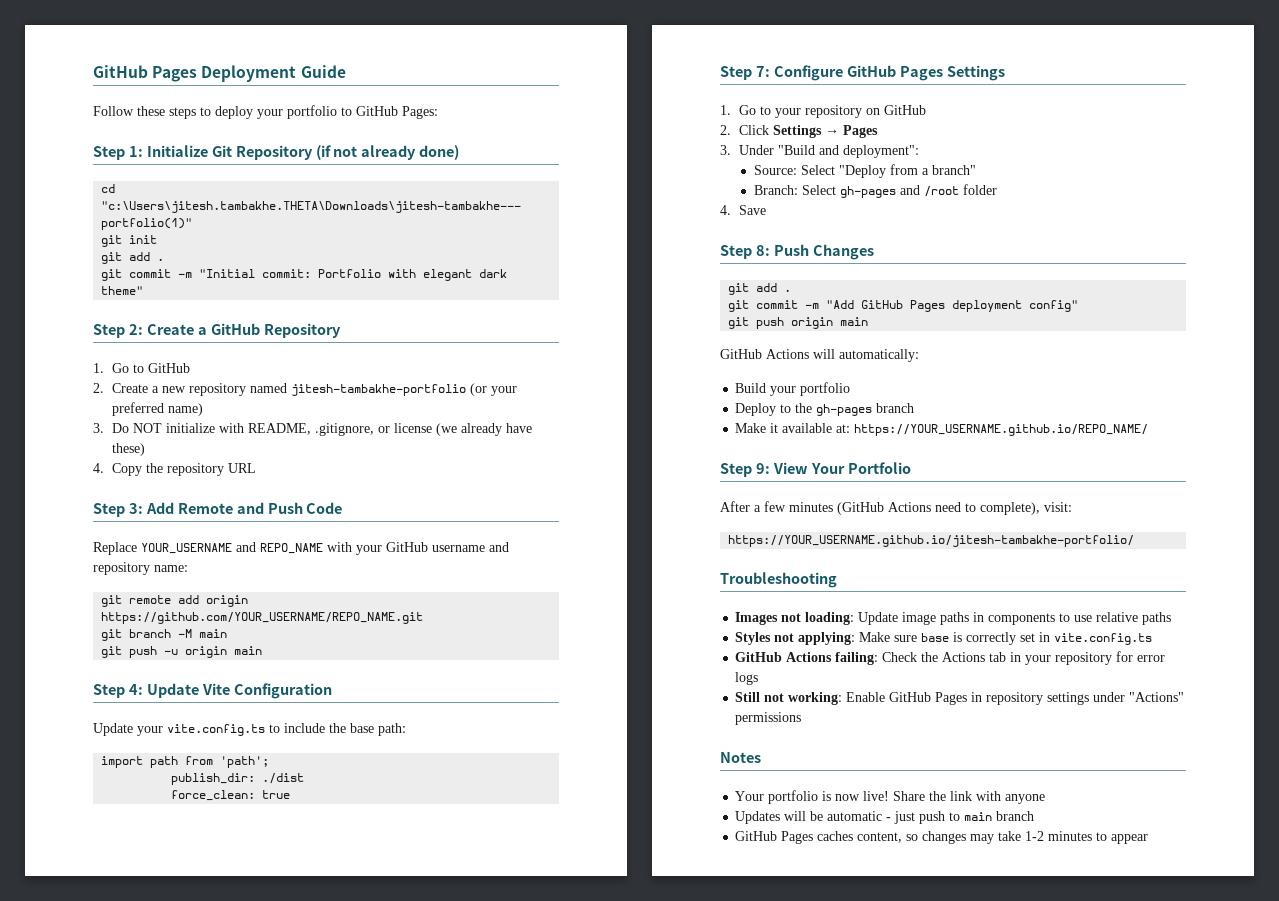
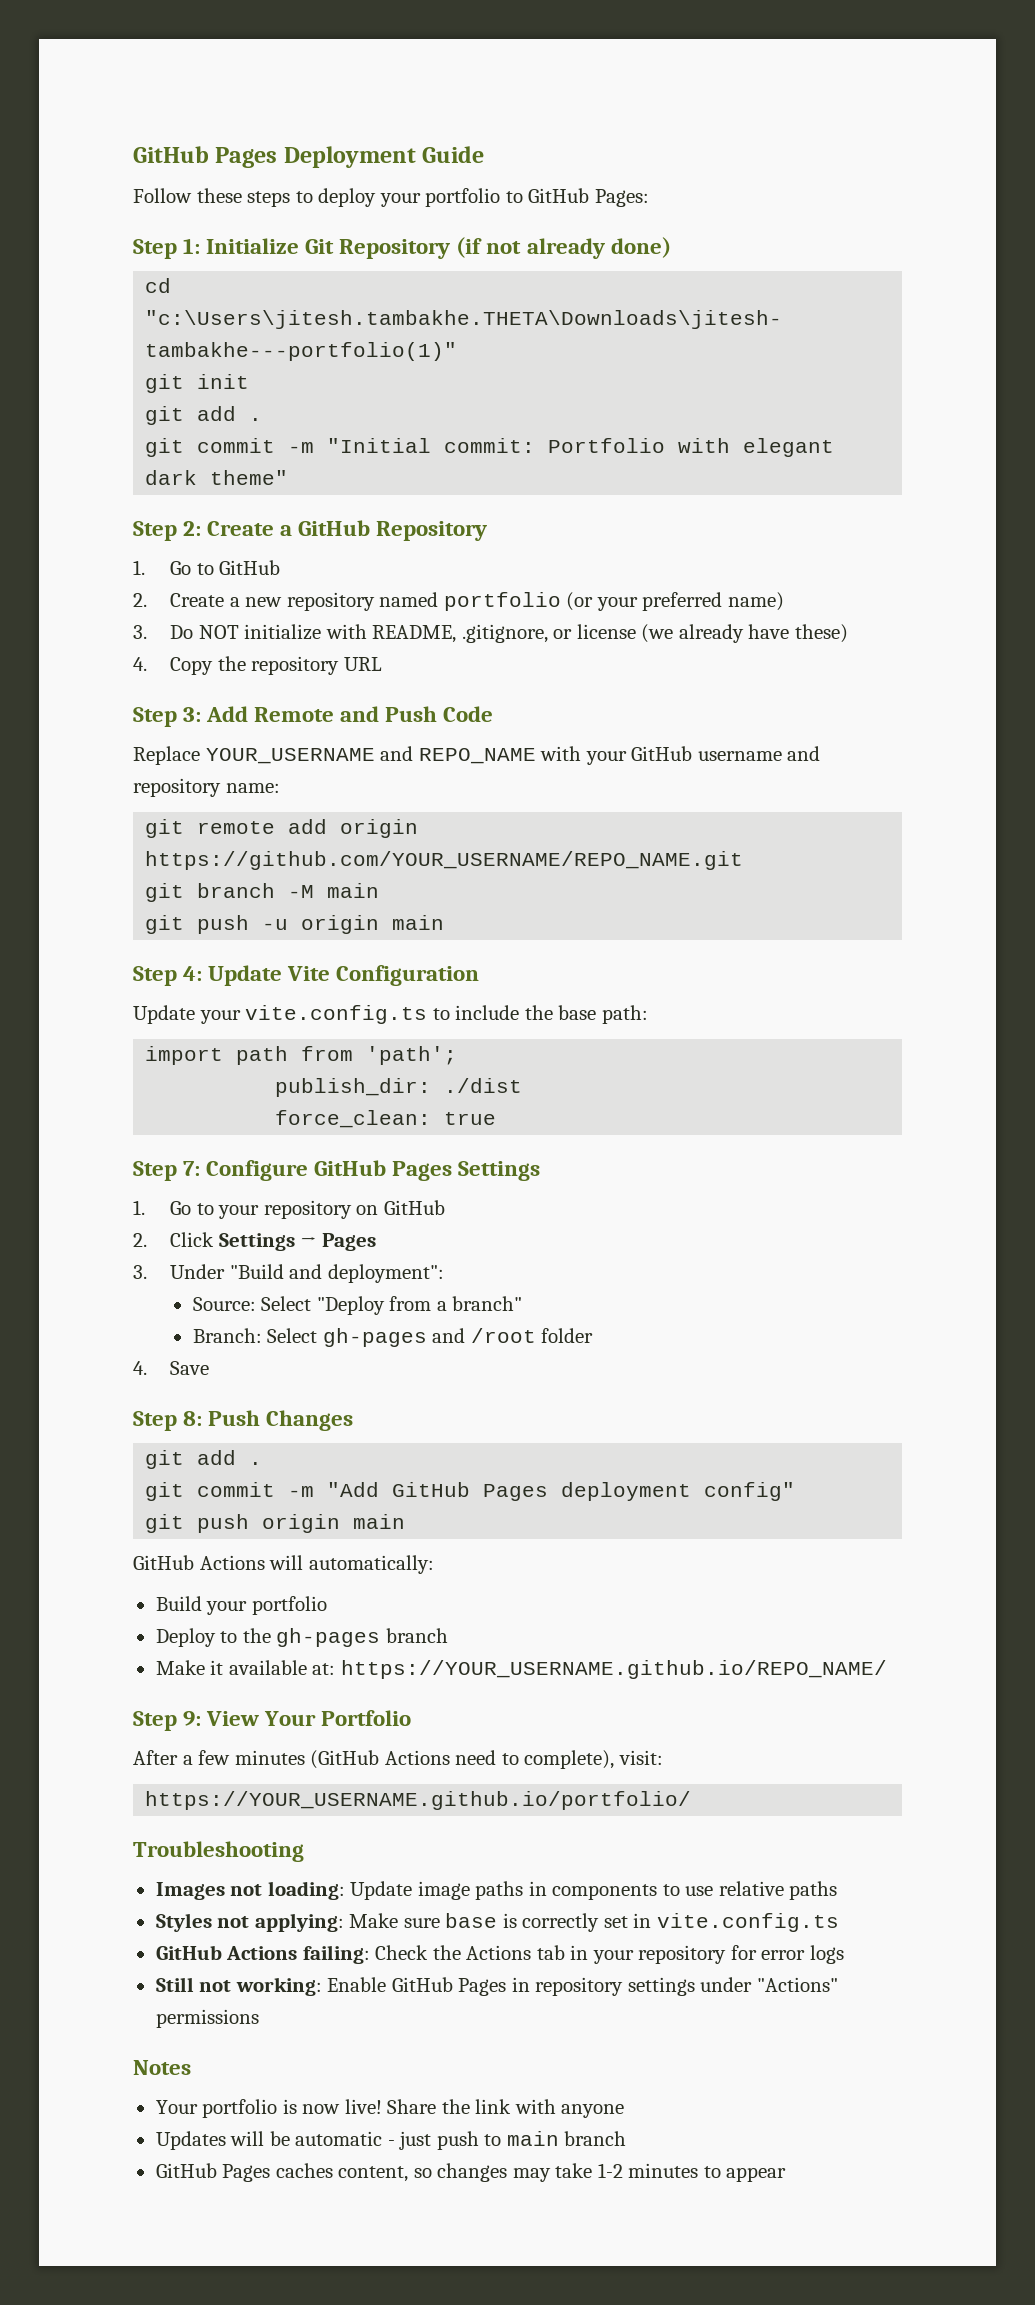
[290,384,466,396] jitesh-tambakhe-portfolio -> [443,592,561,611] portfolio
[728,535,1135,547] https://YOUR_USERNAME.github.io/jitesh-tambakhe-portfolio/ -> [145,1791,692,1810] https://YOUR_USERNAME.github.io/portfolio/

